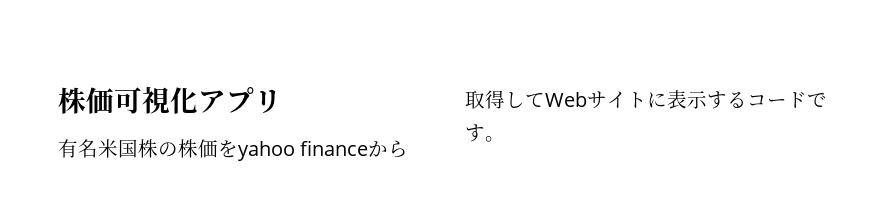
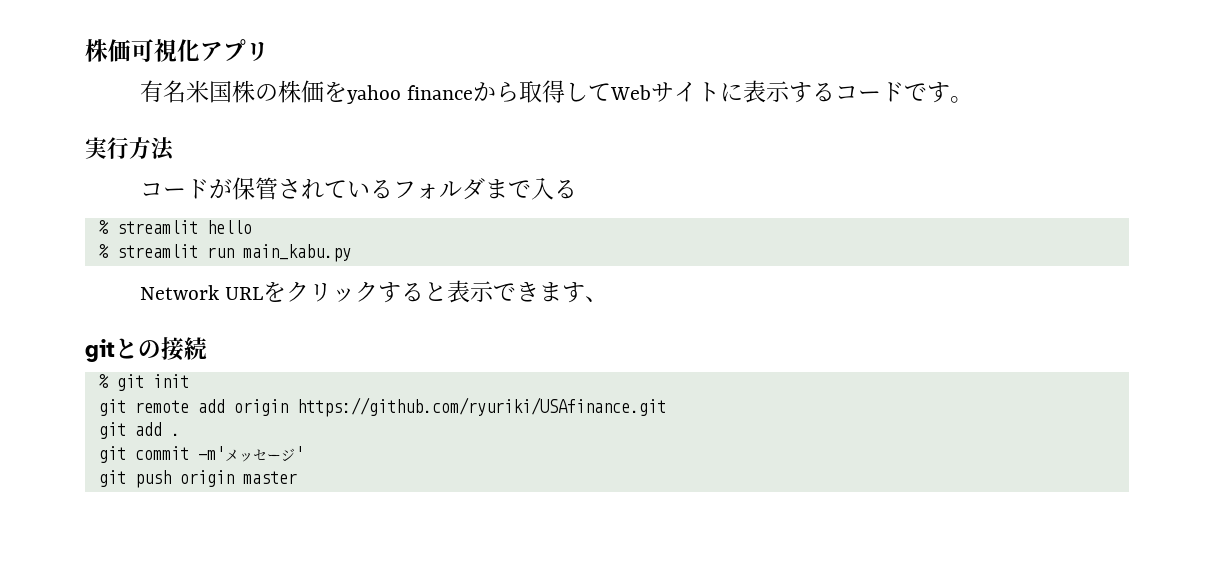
(505, 139) none -> [85,137,175,161] [140,177,578,200] [98,220,252,234] [98,244,351,262] [140,280,609,303] [85,337,207,362] [98,374,189,391] [98,397,666,417] [98,422,180,439] [98,446,304,463] [98,470,297,488] // 実行方法 // コードが保管されているフォルダまで入る // % streamlit hello // % streamlit run main_kabu.py // Network URLをクリックすると表示できます、 // gitとの接続 // % git init // git remote add origin https://github.com/ryuriki/USAfinance.git // git add . // git commit -m'メッセージ' // git push origin master

